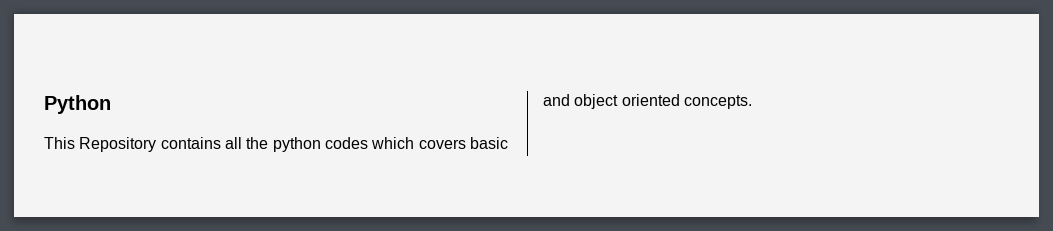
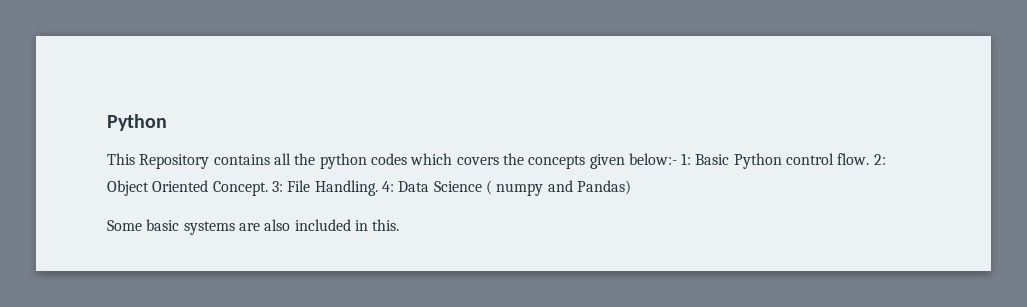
[469,137,508,149] [543,94,752,109] basic and object oriented concepts. -> [502,153,886,169] [107,180,631,196] [107,219,400,235] the concepts given below:- 1: Basic Python control flow. 2: Object Oriented Concept. 3: File Handling. 4: Data Science ( numpy and Pandas) // Some basic systems are also included in this.

